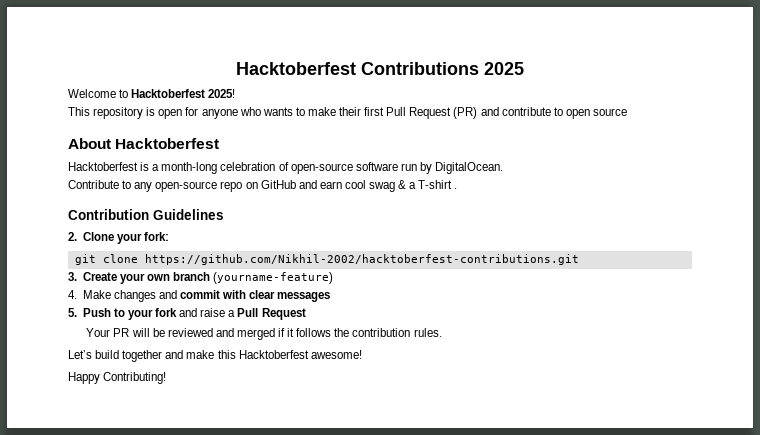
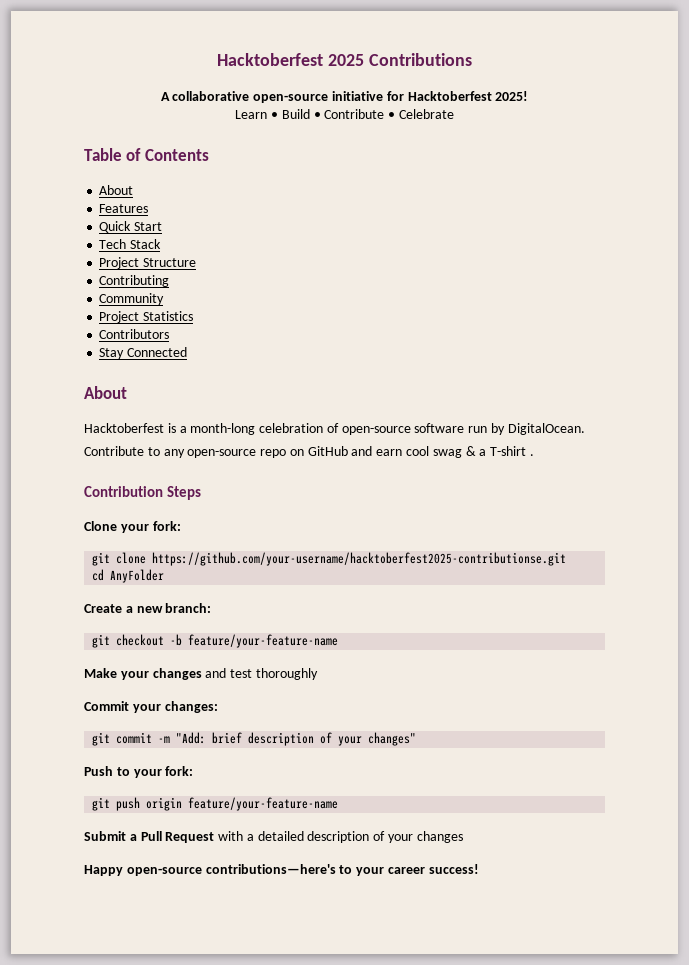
[236,62,356,75] Hacktoberfest -> [217,53,364,66] Hacktoberfest 2025
[484,62,524,75] [68,89,236,98] [68,107,627,119] [68,138,220,149] 2025 // Welcome to Hacktoberfest 2025! // This repository is open for anyone who wants to make their first Pull Request (PR) and contribute to open source // About Hacktoberfest -> [160,91,529,103] [235,109,454,119] [84,148,209,161] [99,185,134,195] [99,204,149,213] [99,221,163,233] [99,239,162,249] [99,257,197,269] [99,275,170,287] [99,293,165,305] [99,311,194,323] [99,329,170,339] [99,347,188,359] [84,386,127,399] // A collaborative open-source initiative for Hacktoberfest 2025! // Learn • Build • Contribute • Celebrate // Table of Contents // About // Features // Quick Start // Tech Stack // Project Structure // Contributing // Community // Project Statistics // Contributors // Stay Connected // About
[153,209,224,220] [68,232,77,241] Guidelines // 2. -> [167,486,202,500] Steps //
[144,254,579,265] [68,272,334,284] [68,290,331,302] [68,308,306,320] [86,328,442,340] [68,350,362,362] [68,372,167,384] https://github.com/Nikhil-2002/hacktoberfest-contributions.git // 3. Create your own branch (yourname-feature) // 4. Make changes and commit with clear messages // 5. Push to your fork and raise a Pull Request // Your PR will be reviewed and merged if it follows the contribution rules. // Let’s build together and make this Hacktoberfest awesome! // Happy Contributing! -> [152,552,567,566] [92,569,165,583] [84,603,212,613] [92,634,339,648] [84,668,318,680] [84,701,218,713] [92,732,417,746] [84,766,194,778] [92,797,339,811] [84,831,463,843] [84,864,479,876] https://github.com/your-username/hacktoberfest2025-contributionse.git // cd AnyFolder // Create a new branch: // git checkout -b feature/your-feature-name // Make your changes and test thoroughly // Commit your changes: // git commit -m "Add: brief description of your changes" // Push to your fork: // git push origin feature/your-feature-name // Submit a Pull Request with a detailed description of your changes // Happy open-source contributions—here's to your career success!

